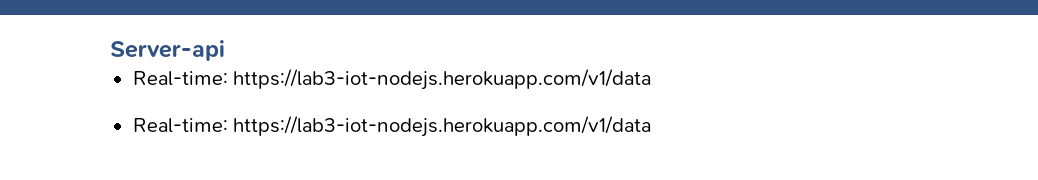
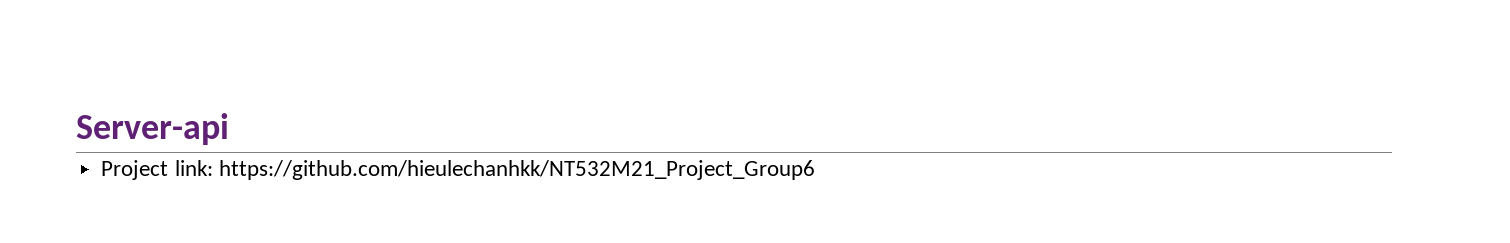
[132,69,652,90] [132,116,652,137] Real-time: https://lab3-iot-nodejs.herokuapp.com/v1/data // Real-time: https://lab3-iot-nodejs.herokuapp.com/v1/data -> [101,160,815,180] Project link: https://github.com/hieulechanhkk/NT532M21_Project_Group6

